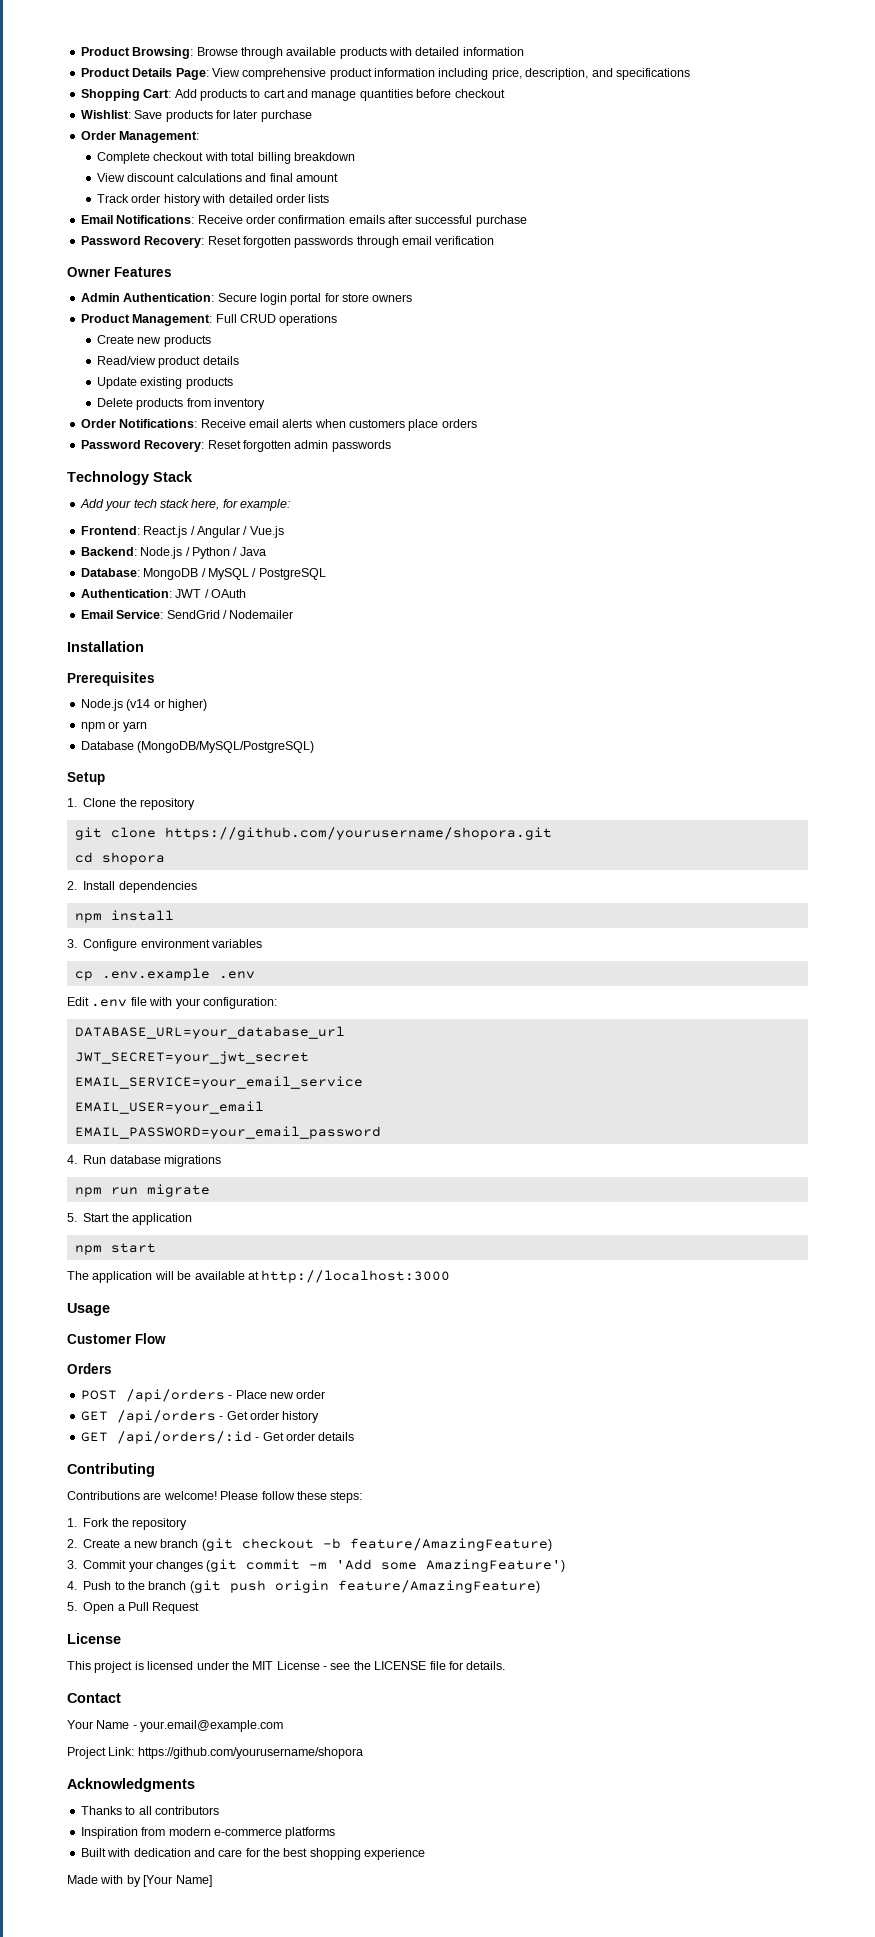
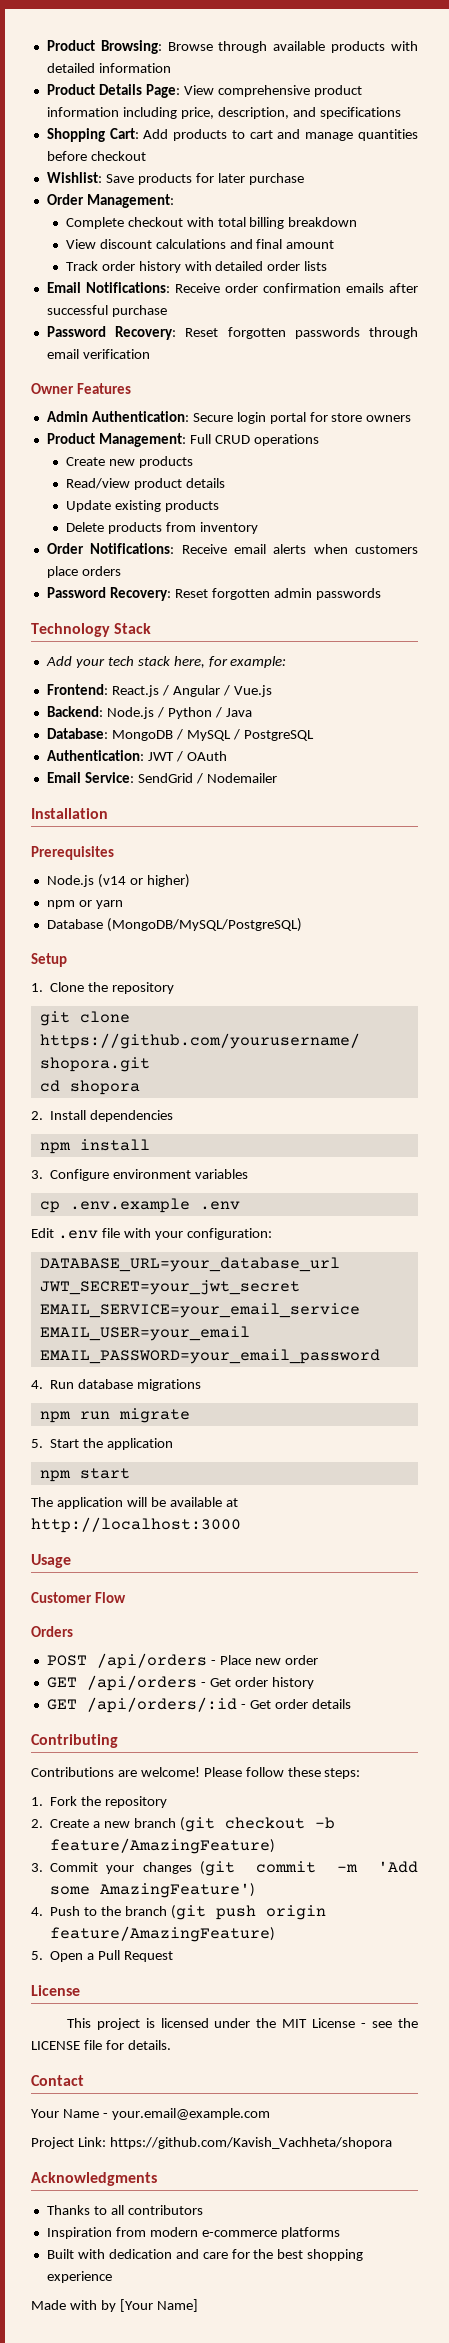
[137,1747,363,1759] https://github.com/yourusername/shopora -> [109,2137,392,2149] https://github.com/Kavish_Vachheta/shopora

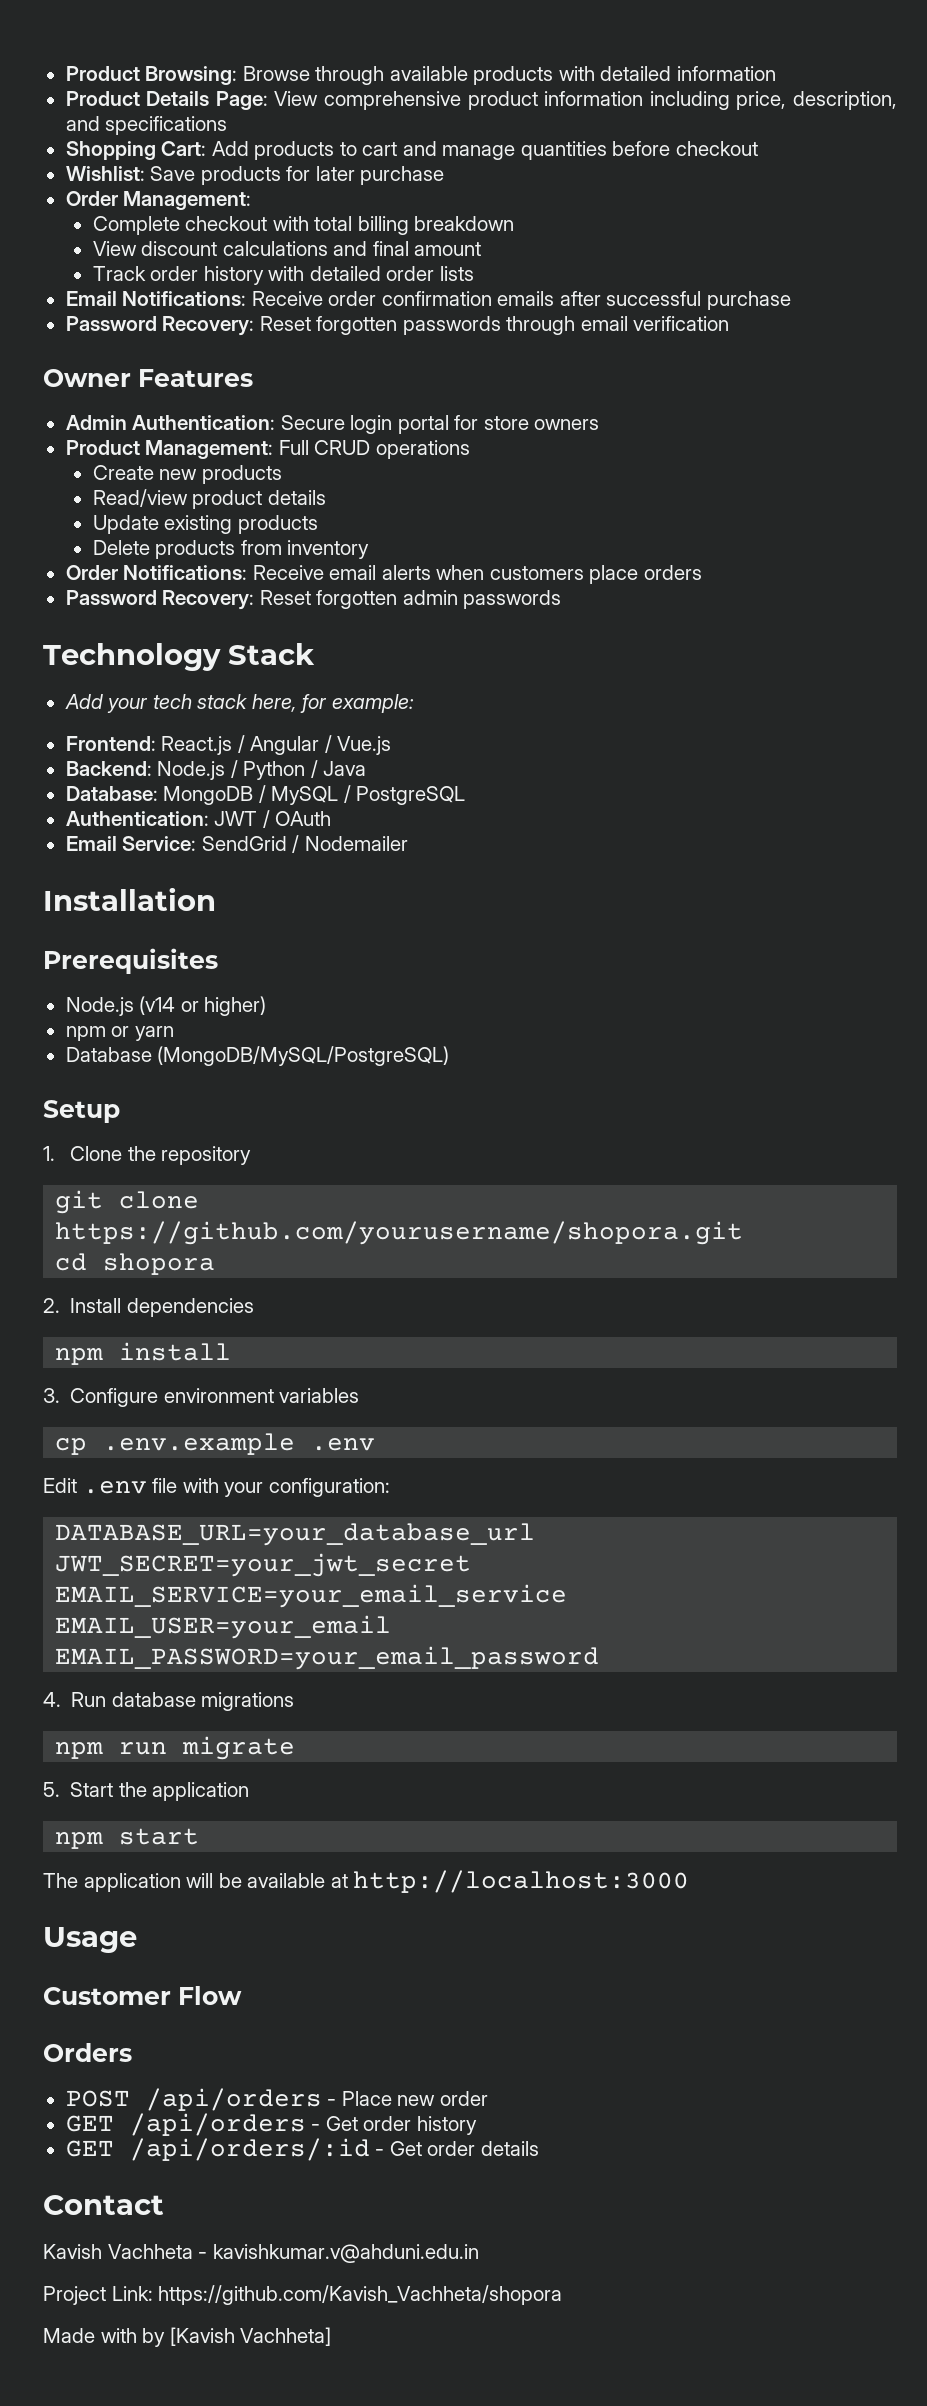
[31,1734,118,1748] [31,1767,361,1779] [31,1796,168,1808] [31,1817,335,1832] [50,1838,276,1854] [31,1861,418,1876] [50,1883,256,1898] [31,1905,326,1920] [50,1926,276,1942] [31,1950,173,1962] [31,1985,80,1996] [66,2018,419,2030] [31,2040,171,2050] [31,2075,84,2086] [31,2108,270,2120] [31,2137,392,2149] [31,2172,157,2186] [46,2205,203,2215] [46,2227,340,2239] [46,2249,364,2261] [46,2271,112,2283] Contributing // Contributions are welcome! Please follow these steps: // 1. Fork the repository // 2. Create a new branch (git checkout -b feature/AmazingFeature) // 3. Commit your changes (git commit -m 'Add some AmazingFeature') // 4. Push to the branch (git push origin feature/AmazingFeature) // 5. Open a Pull Request // License // This project is licensed under the MIT License - see the LICENSE file for details. // Contact // Your Name - your.email@example.com // Project Link: https://github.com/Kavish_Vachheta/shopora // Acknowledgments // Thanks to all contributors // Inspiration from modern e-commerce platforms // Built with dedication and care for the best shopping experience -> [43,2195,164,2215] [43,2244,479,2263] [43,2285,563,2305] Contact // Kavish Vachheta - kavishkumar.v@ahduni.edu.in // Project Link: https://github.com/Kavish_Vachheta/shopora
[119,2299,198,2312] [Your Name] -> [169,2327,332,2346] [Kavish Vachheta]

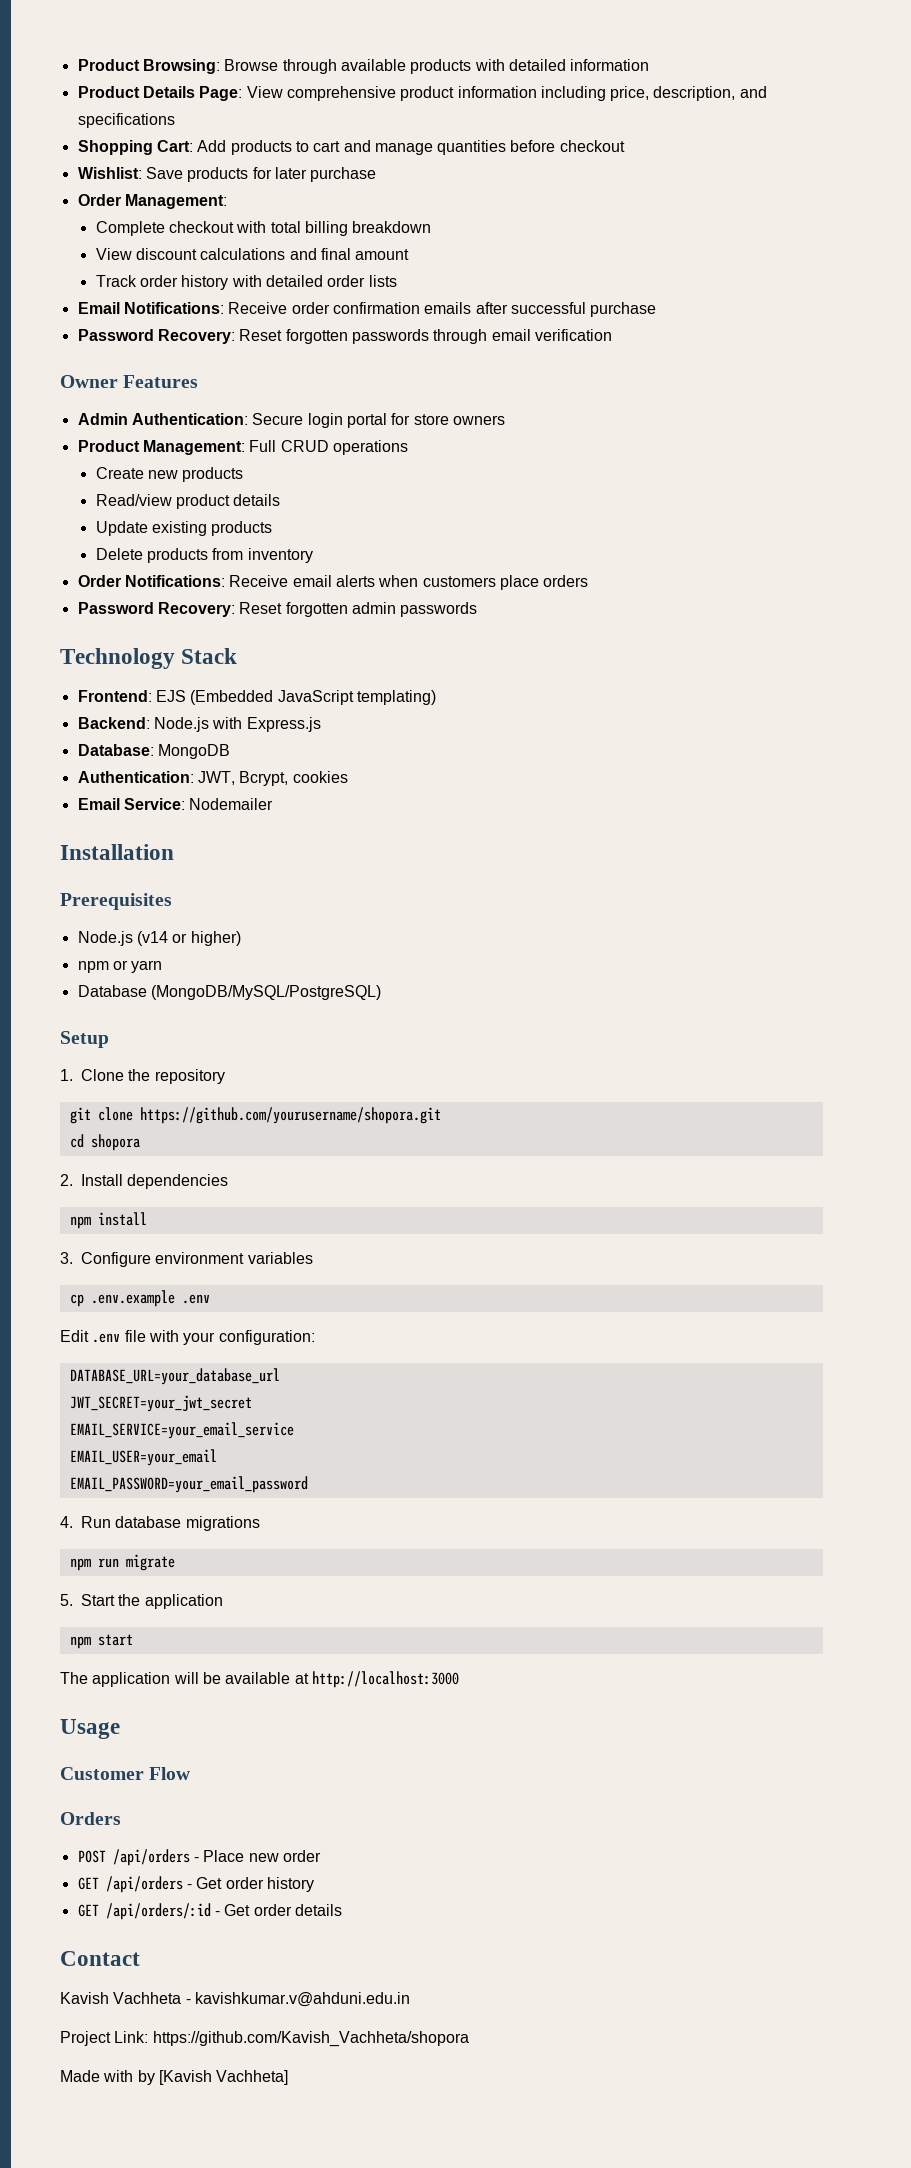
[64,694,414,713] [65,735,392,755] [65,760,367,780] [65,785,466,805] [65,810,332,828] Add your tech stack here, for example: // Frontend: React.js / Angular / Vue.js // Backend: Node.js / Python / Java // Database: MongoDB / MySQL / PostgreSQL // Authentication: JWT / OAuth -> [77,690,436,705] [77,717,321,732] [77,744,230,759] [77,771,348,786] Frontend: EJS (Embedded JavaScript templating) // Backend: Node.js with Express.js // Database: MongoDB // Authentication: JWT, Bcrypt, cookies
[201,835,300,853] SendGrid / -> (185, 804) none

